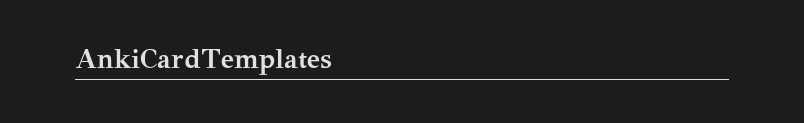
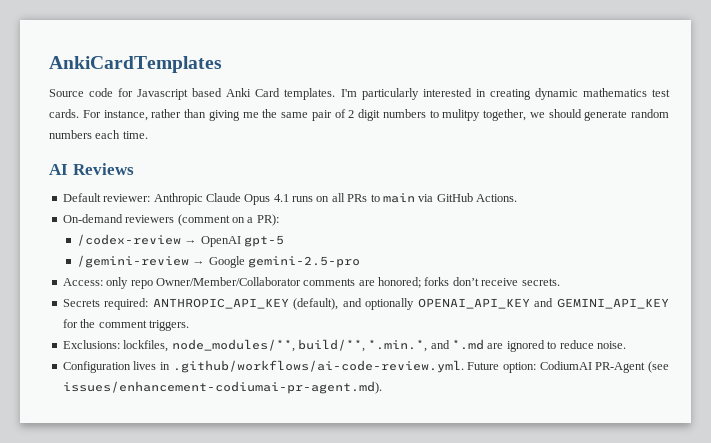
(332, 61) none -> [49,88,670,100] [49,109,669,121] [49,130,148,139] [49,163,134,175] [62,193,517,205] [62,214,279,226] [76,234,284,247] [76,255,360,268] [62,277,560,289] [62,298,669,310] [62,319,189,331] [62,339,626,352] [62,360,669,373] [62,381,382,394] // Source code for Javascript based Anki Card templates. I'm particularly interested in creating dynamic mathematics test cards. For instance, rather than giving me the same pair of 2 digit numbers to mulitpy together, we should generate random numbers each time. // AI Reviews // Default reviewer: Anthropic Claude Opus 4.1 runs on all PRs to main via GitHub Actions. // On-demand reviewers (comment on a PR): // /codex-review → OpenAI gpt-5 // /gemini-review → Google gemini-2.5-pro // Access: only repo Owner/Member/Collaborator comments are honored; forks don’t receive secrets. // Secrets required: ANTHROPIC_API_KEY (default), and optionally OPENAI_API_KEY and GEMINI_API_KEY for the comment triggers. // Exclusions: lockfiles, node_modules/**, build/**, *.min.*, and *.md are ignored to reduce noise. // Configuration lives in .github/workflows/ai-code-review.yml. Future option: CodiumAI PR‑Agent (see issues/enhancement-codiumai-pr-agent.md).

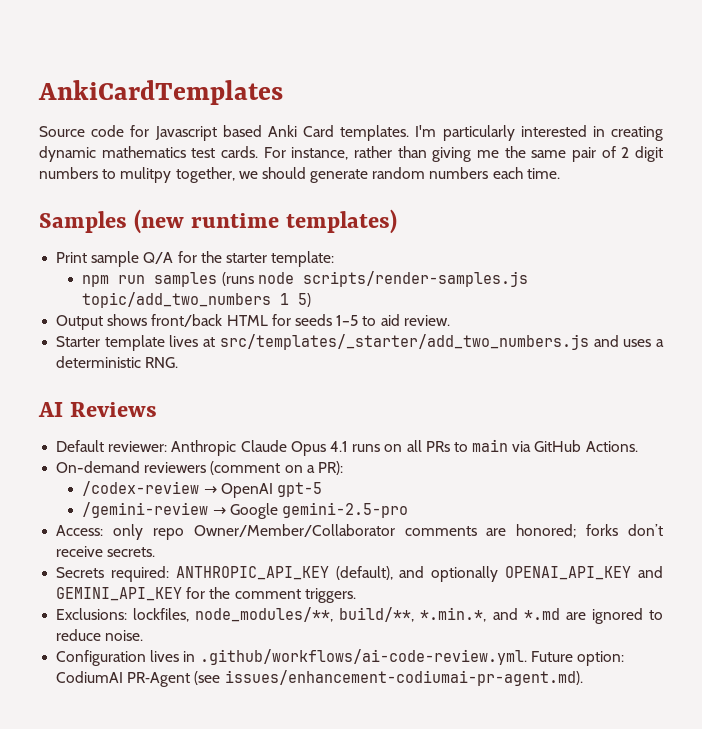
(148, 135) none -> [39,209,397,234] [56,251,335,267] [82,271,528,287] [82,292,312,308] [56,314,450,330] [56,334,665,351] [56,356,179,368] // Samples (new runtime templates) // Print sample Q/A for the starter template: // npm run samples (runs node scripts/render-samples.js topic/add_two_numbers 1 5) // Output shows front/back HTML for seeds 1–5 to aid review. // Starter template lives at src/templates/_starter/add_two_numbers.js and uses a deterministic RNG.

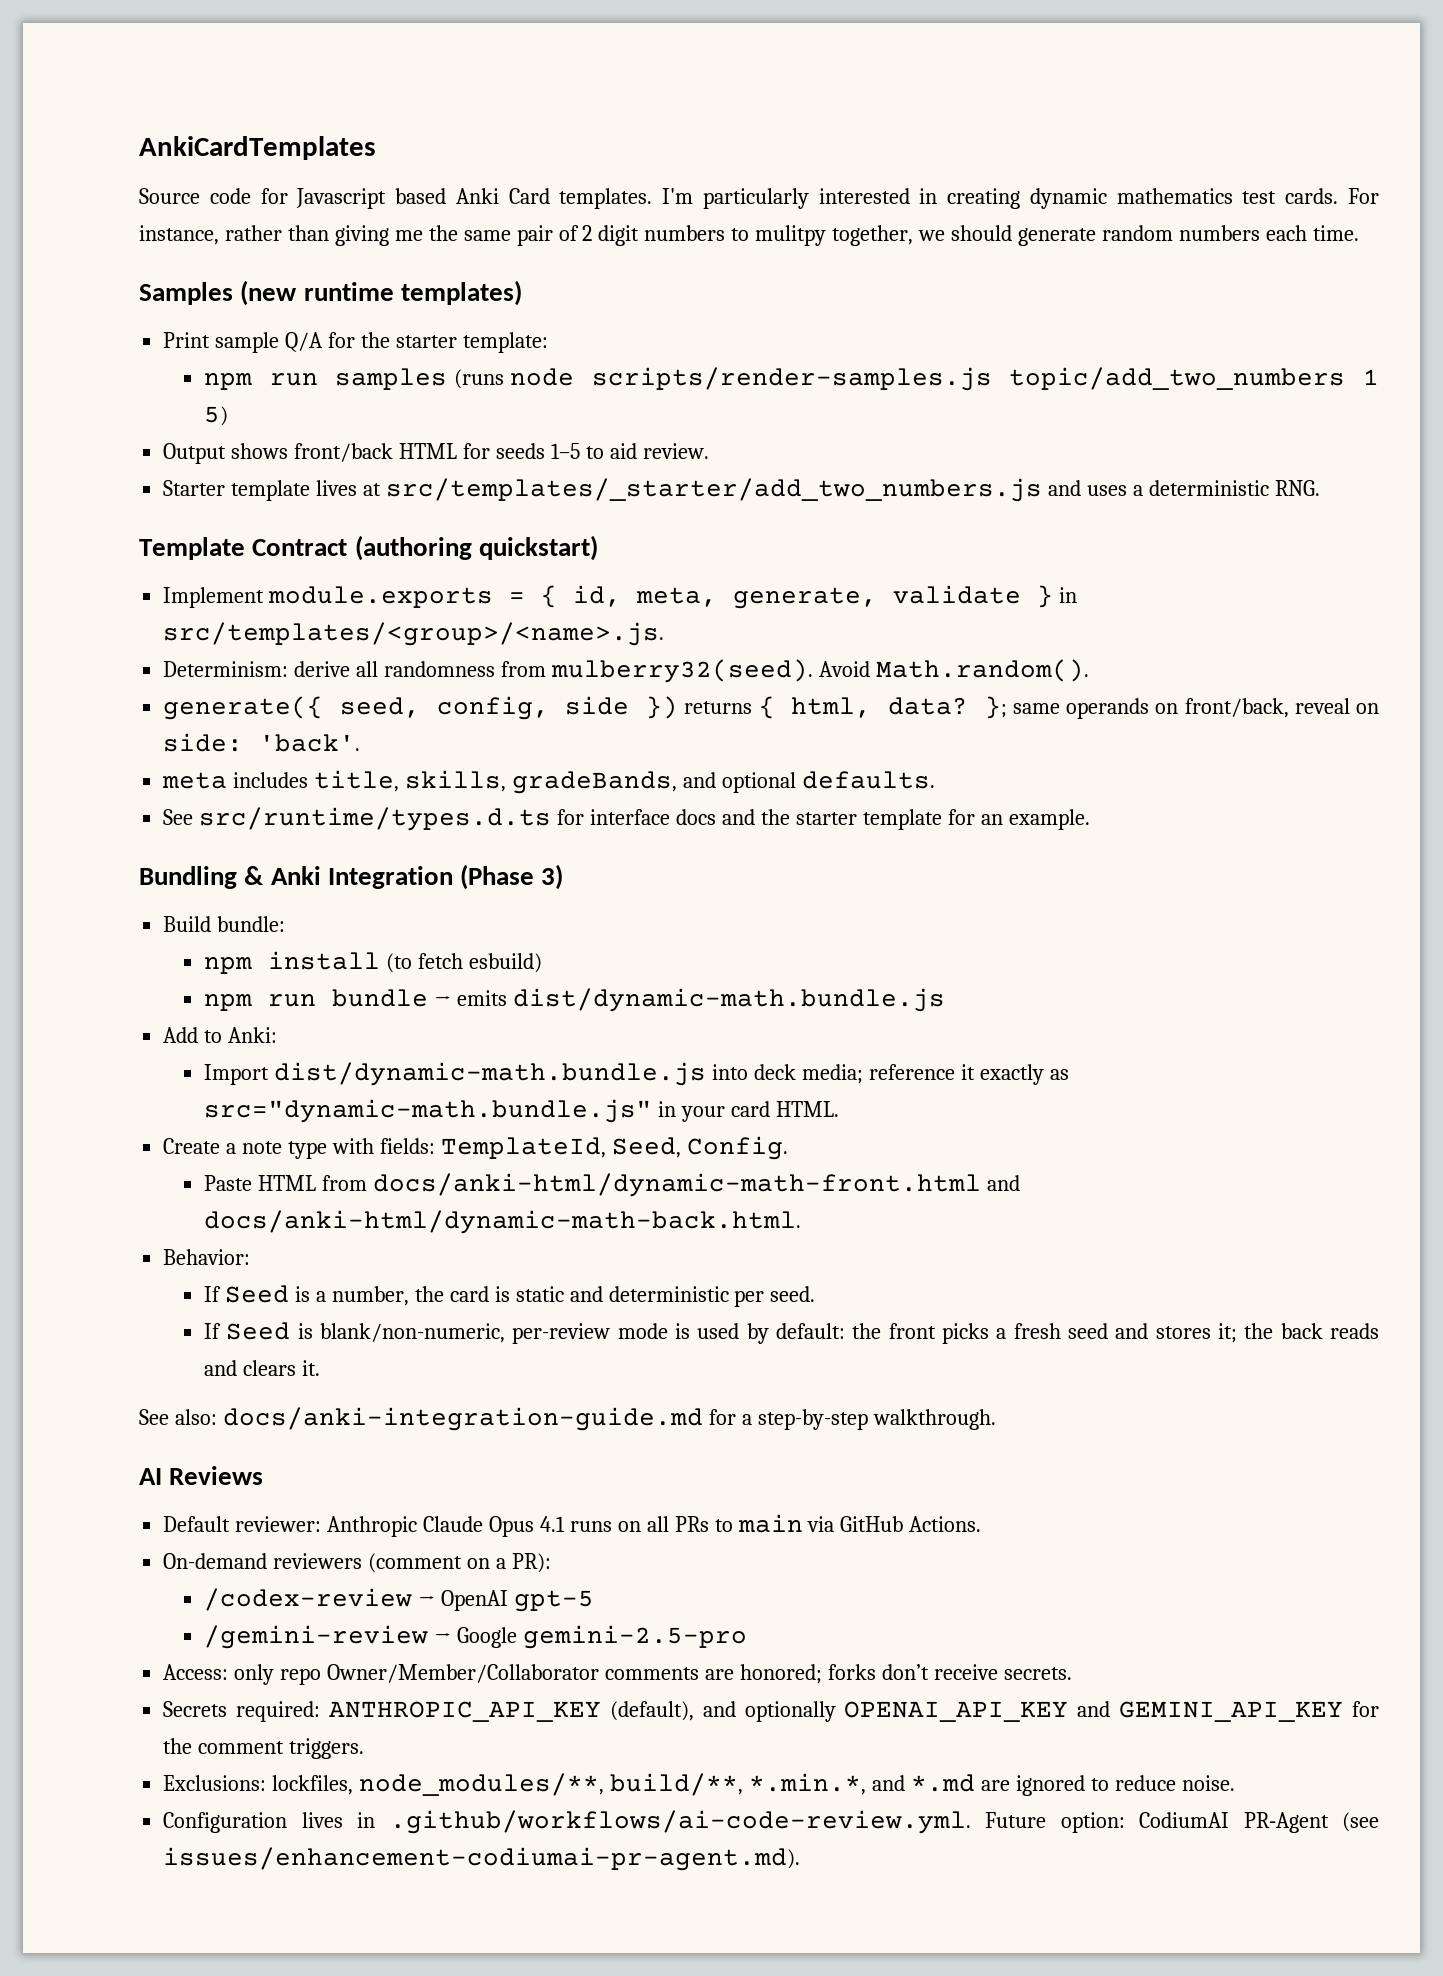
(179, 362) none -> [139,535,598,561] [163,585,1078,609] [163,622,665,646] [163,659,1089,683] [163,696,1379,720] [163,733,361,752] [162,770,935,794] [163,807,1090,831] [139,864,564,890] [163,916,286,932] [204,951,542,974] [204,988,945,1012] [163,1027,278,1043] [204,1062,1069,1086] [204,1099,839,1123] [163,1136,788,1160] [204,1173,1020,1197] [204,1210,802,1234] [163,1249,251,1265] [204,1285,816,1307] [204,1322,1380,1344] [204,1360,320,1376] [139,1407,996,1431] // Template Contract (authoring quickstart) // Implement module.exports = { id, meta, generate, validate } in src/templates/<group>/<name>.js. // Determinism: derive all randomness from mulberry32(seed). Avoid Math.random(). // generate({ seed, config, side }) returns { html, data? }; same operands on front/back, reveal on side: 'back'. // meta includes title, skills, gradeBands, and optional defaults. // See src/runtime/types.d.ts for interface docs and the starter template for an example. // Bundling & Anki Integration (Phase 3) // Build bundle: // npm install (to fetch esbuild) // npm run bundle → emits dist/dynamic-math.bundle.js // Add to Anki: // Import dist/dynamic-math.bundle.js into deck media; reference it exactly as src="dynamic-math.bundle.js" in your card HTML. // Create a note type with fields: TemplateId, Seed, Config. // Paste HTML from docs/anki-html/dynamic-math-front.html and docs/anki-html/dynamic-math-back.html. // Behavior: // If Seed is a number, the card is static and deterministic per seed. // If Seed is blank/non-numeric, per-review mode is used by default: the front picks a fresh seed and stores it; the back reads and clears it. // See also: docs/anki-integration-guide.md for a step-by-step walkthrough.

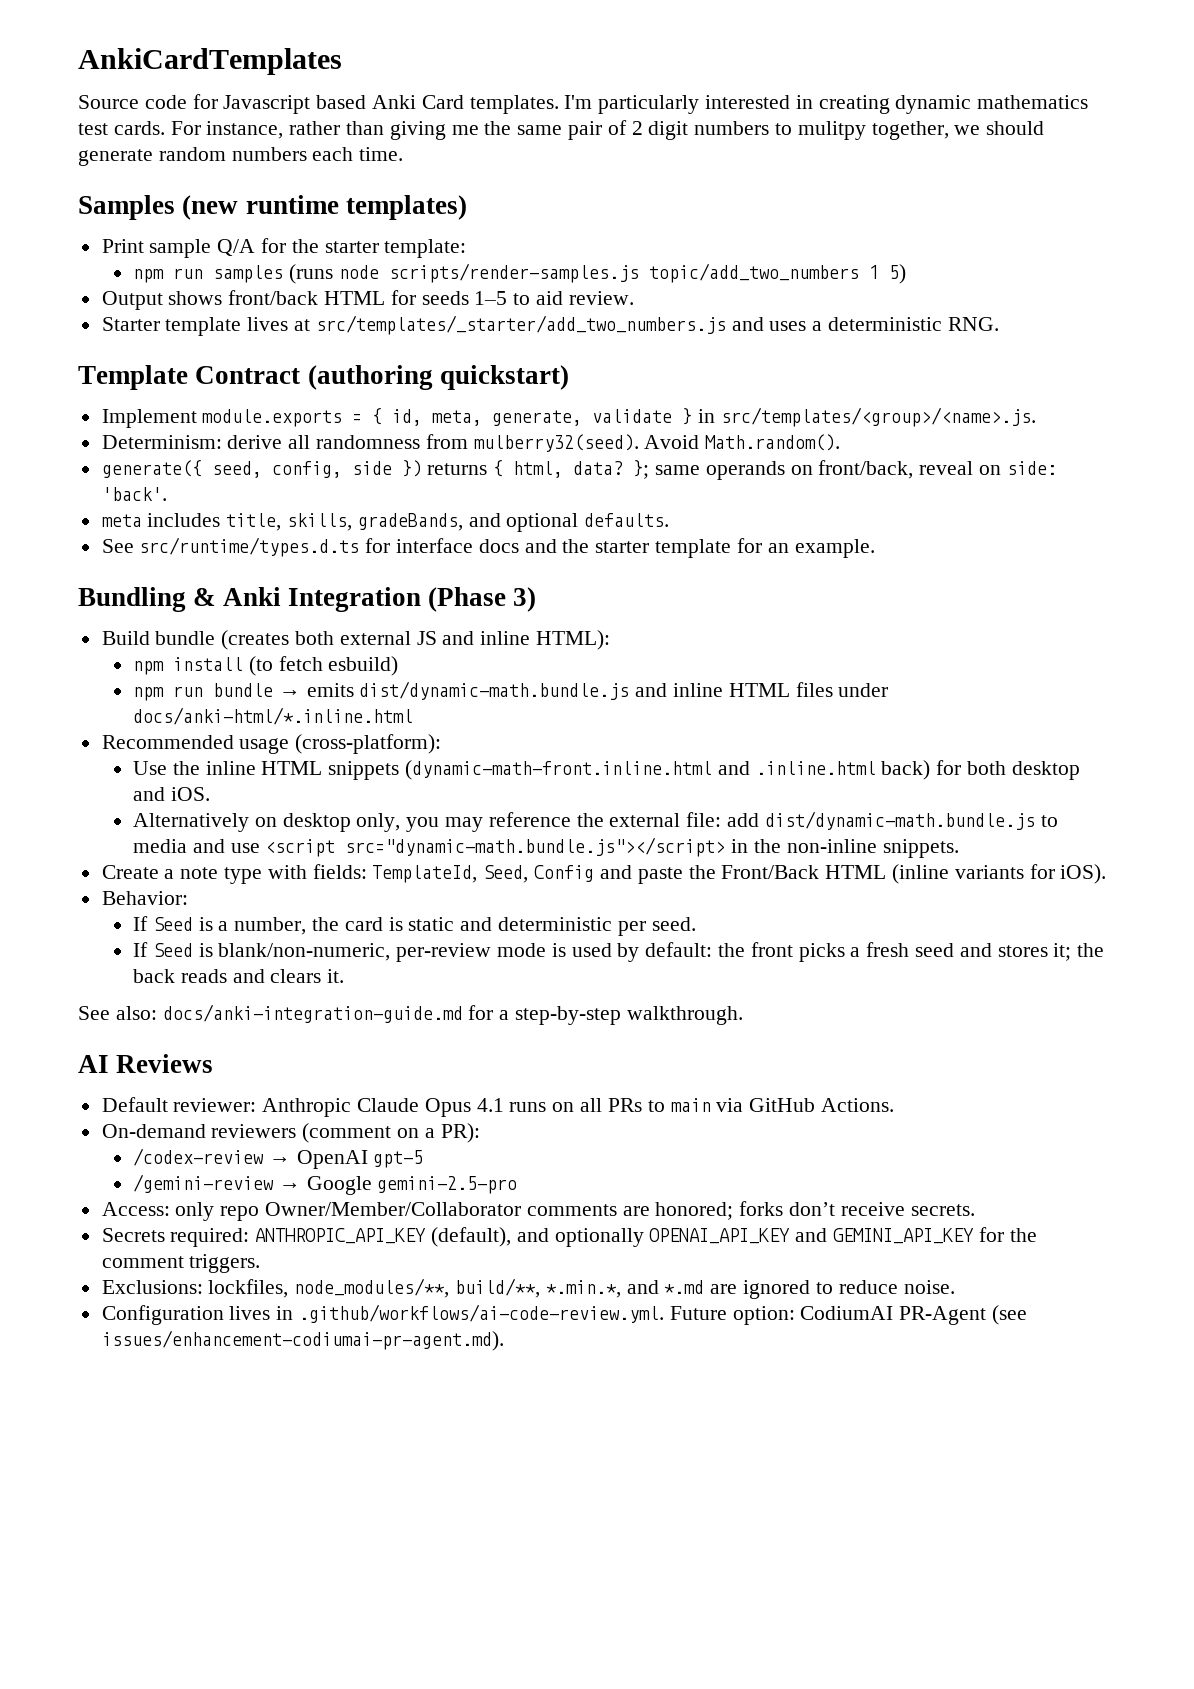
[217,916,286,932] bundle: -> [155,630,611,650] bundle (creates both external JS and inline HTML):
[163,1027,278,1043] [204,1062,1069,1086] [204,1099,839,1123] // Add to Anki: // Import dist/dynamic-math.bundle.js into deck media; reference it exactly as src="dynamic-math.bundle.js" in your card HTML. -> [635,682,889,697] [132,707,413,725] [101,734,442,754] [132,760,1080,780] [132,787,210,801] [132,811,1058,832] [132,837,959,858] and inline HTML files under docs/anki-html/*.inline.html // Recommended usage (cross‑platform): // Use the inline HTML snippets (dynamic-math-front.inline.html and .inline.html back) for both desktop and iOS. // Alternatively on desktop only, you may reference the external file: add dist/dynamic-math.bundle.js to media and use <script src="dynamic-math.bundle.js"></script> in the non‑inline snippets.
[686,1136,788,1160] [204,1173,1020,1197] [204,1210,802,1234] Config. // Paste HTML from docs/anki-html/dynamic-math-front.html and docs/anki-html/dynamic-math-back.html. -> [534,864,1107,884] Config and paste the Front/Back HTML (inline variants for iOS).

